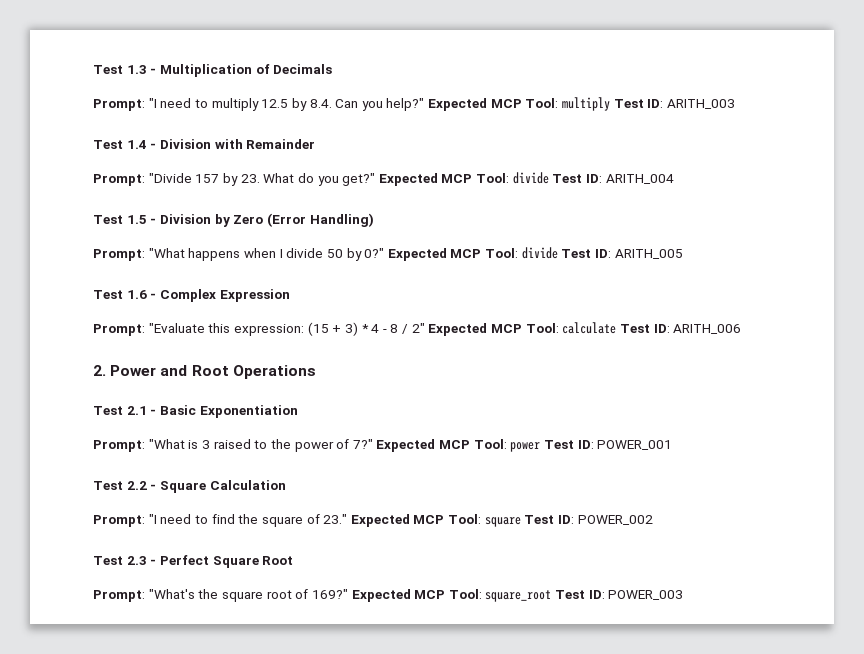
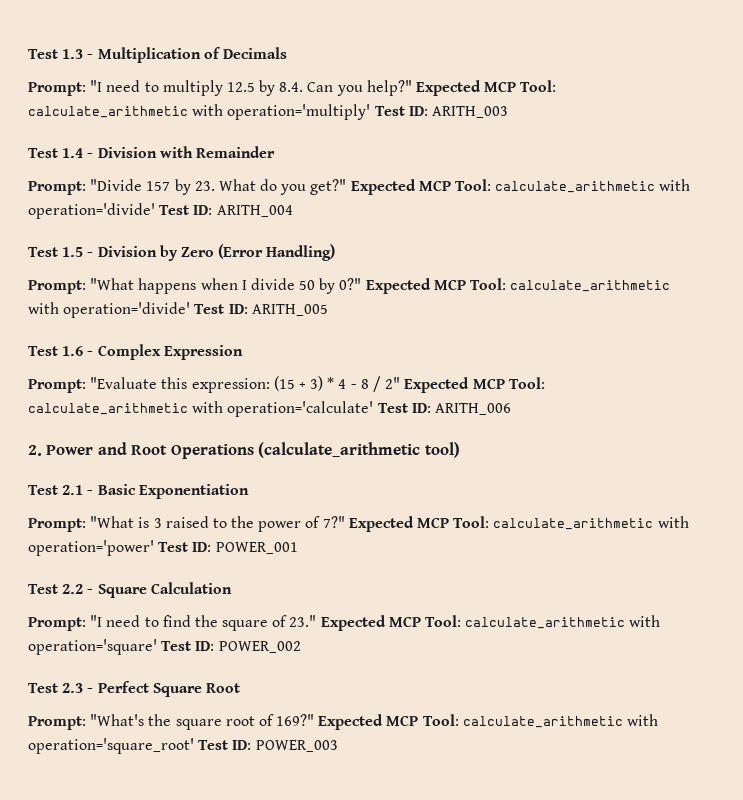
[562,97,611,111] multiply -> [28,104,371,120] calculate_arithmetic with operation='multiply'
[512,172,549,184] divide -> [495,179,691,193] [28,203,155,219] calculate_arithmetic with operation='divide'
[521,247,558,259] divide -> [510,280,671,292] [28,302,191,318] calculate_arithmetic with operation='divide'
[562,322,617,334] calculate -> [28,401,374,417] calculate_arithmetic with operation='calculate'
(316, 372) none -> [258,442,460,458] (calculate_arithmetic tool)
[510,442,541,452] power -> [493,516,689,530] [28,540,154,556] calculate_arithmetic with operation='power'
[484,517,521,527] square -> [465,615,661,629] [28,639,157,655] calculate_arithmetic with operation='square'
[485,590,552,602] square_root -> [462,714,659,728] [28,738,194,754] calculate_arithmetic with operation='square_root'

